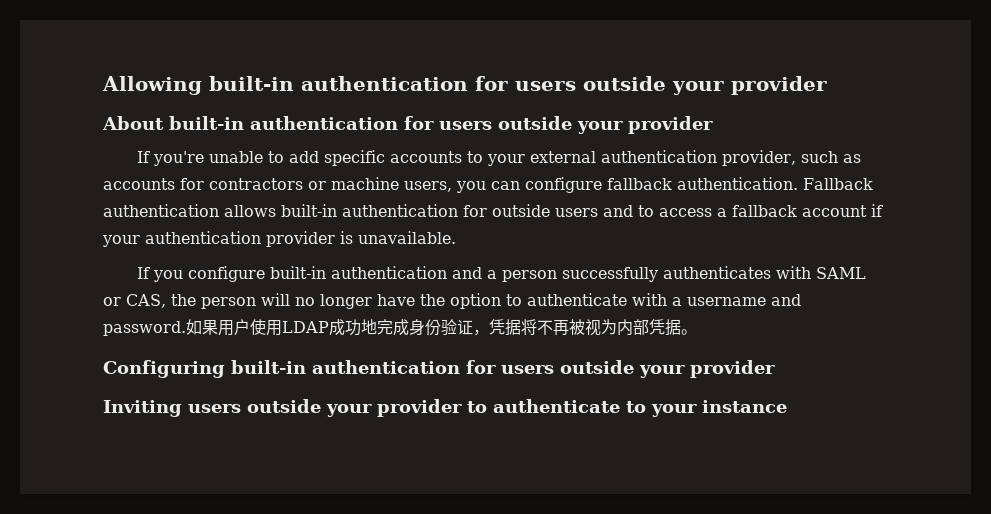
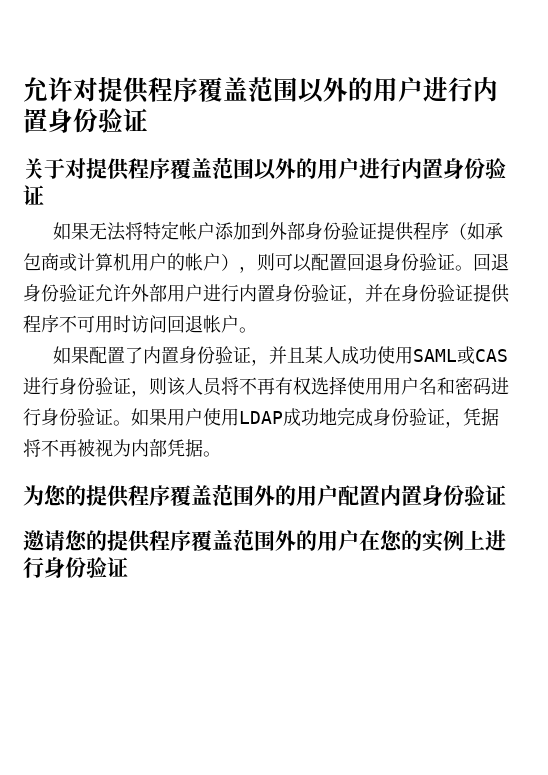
[102,76,827,95] [102,116,713,134] [137,150,862,166] [103,177,873,193] [103,204,883,217] [102,231,456,247] [137,266,867,282] [103,293,801,309] [103,321,186,336] Allowing built-in authentication for users outside your provider // About built-in authentication for users outside your provider // If you're unable to add specific accounts to your external authentication provider, such as accounts for contractors or machine users, you can configure fallback authentication. Fallback authentication allows built-in authentication for outside users and to access a fallback account if your authentication provider is unavailable. // If you configure built-in authentication and a person successfully authenticates with SAML or CAS, the person will no longer have the option to authenticate with a username and password. -> [23,77,498,104] [23,108,148,133] [23,157,506,181] [23,185,44,206] [53,221,504,241] [23,253,509,273] [23,284,510,304] [23,315,257,333] [53,346,509,366] [23,376,509,397] [23,408,131,426] 允许对提供程序覆盖范围以外的用户进行内置身份验证 // 关于对提供程序覆盖范围以外的用户进行内置身份验证 // 如果无法将特定帐户添加到外部身份验证提供程序（如承包商或计算机用户的帐户），则可以配置回退身份验证。回退身份验证允许外部用户进行内置身份验证，并在身份验证提供程序不可用时访问回退帐户。 // 如果配置了内置身份验证，并且某人成功使用SAML或CAS进行身份验证，则该人员将不再有权选择使用用户名和密码进行身份验证。
[103,360,775,378] [103,399,787,417] Configuring built-in authentication for users outside your provider // Inviting users outside your provider to authenticate to your instance -> [23,484,506,508] [23,529,506,553] [23,557,128,578] 为您的提供程序覆盖范围外的用户配置内置身份验证 // 邀请您的提供程序覆盖范围外的用户在您的实例上进行身份验证

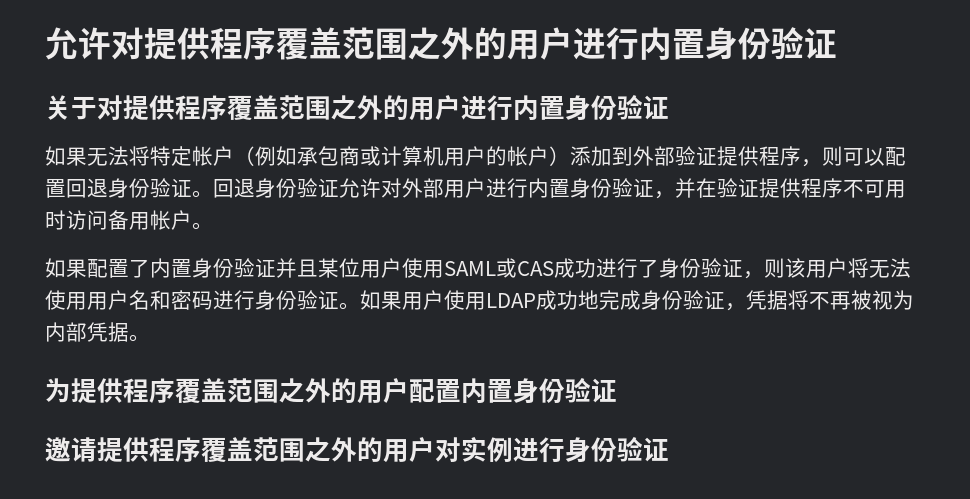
[298,78,324,103] 以 -> [408,27,441,60] 之
[254,159,277,180] 以 -> [331,95,357,120] 之
[215,222,468,241] 添加到外部身份验证提供程序（ -> [234,146,276,166] （例
(239, 262) none -> [570,146,801,166] 添加到外部验证提供程序
(131, 293) none -> [381,178,402,198] 对
[401,284,437,302] 身份 -> (717, 188) none
[167,315,203,333] 回退 -> [108,210,150,230] 备用
[251,346,378,366] ，并且某人成功 -> [276,258,402,278] 并且某位用户
[23,377,59,395] 进行 -> [554,258,659,278] 成功进行了
[185,376,347,396] 人员将不再有权选择 -> [806,258,911,278] 用户将无法
[44,484,254,508] 您的提供程序覆盖范围 -> [71,378,305,403] 提供程序覆盖范围之
[65,529,485,553] 您的提供程序覆盖范围外的用户在您的实例上 -> [97,437,513,463] 提供程序覆盖范围之外的用户对实例

